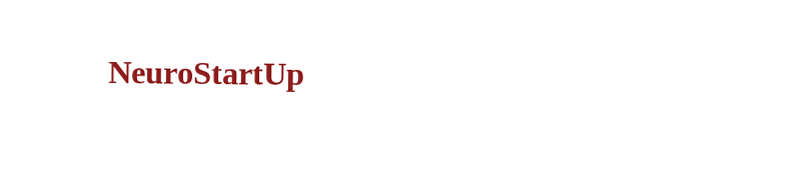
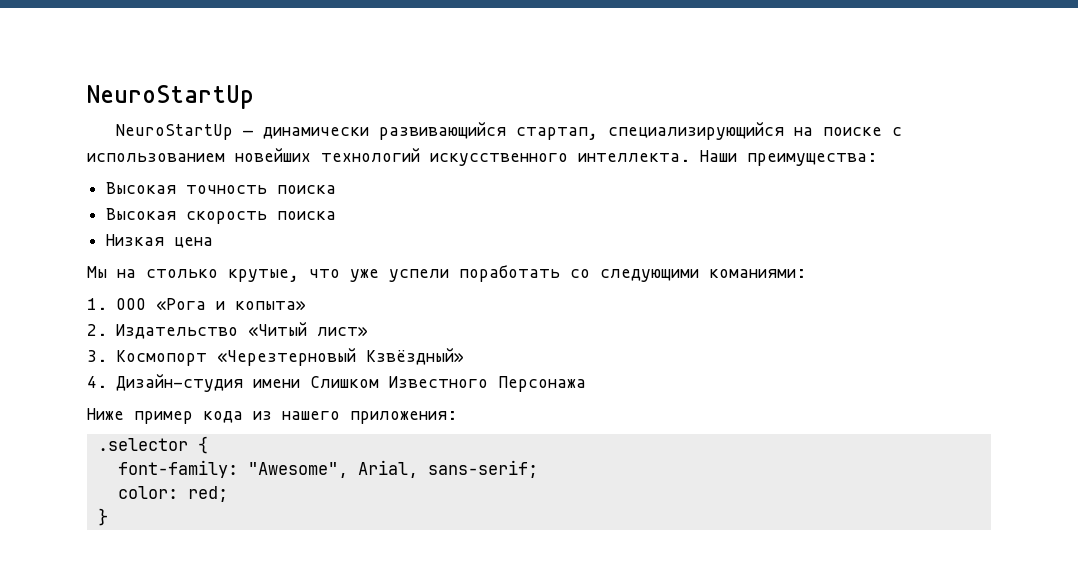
[108,61,305,93] NeuroStartUp -> [87,85,254,109] [115,122,902,140] [87,148,877,166] [106,182,337,194] [106,208,337,224] [106,234,214,248] [87,265,806,282] [87,298,306,311] [87,322,368,339] [87,348,464,366] [87,374,586,392] [87,408,457,424] [97,436,208,454] [117,460,538,478] [117,486,228,502] [97,508,108,526] NeuroStartUp // NeuroStartUp — динамически развивающийся стартап, специализирующийся на поиске с использованием новейших технологий искусственного интеллекта. Наши преимущества: // Высокая точность поиска // Высокая скорость поиска // Низкая цена // Мы на столько крутые, что уже успели поработать со следующими команиями: // 1. ООО «Рога и копыта» // 2. Издательство «Читый лист» // 3. Космопорт «Черезтерновый Кзвёздный» // 4. Дизайн-студия имени Слишком Известного Персонажа // Ниже пример кода из нашего приложения: // .selector { // font-family: "Awesome", Arial, sans-serif; // color: red; // }

